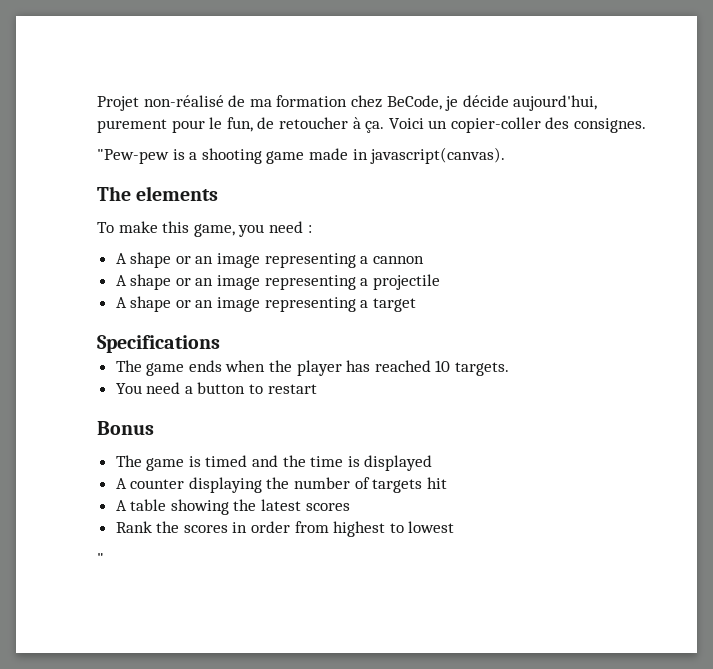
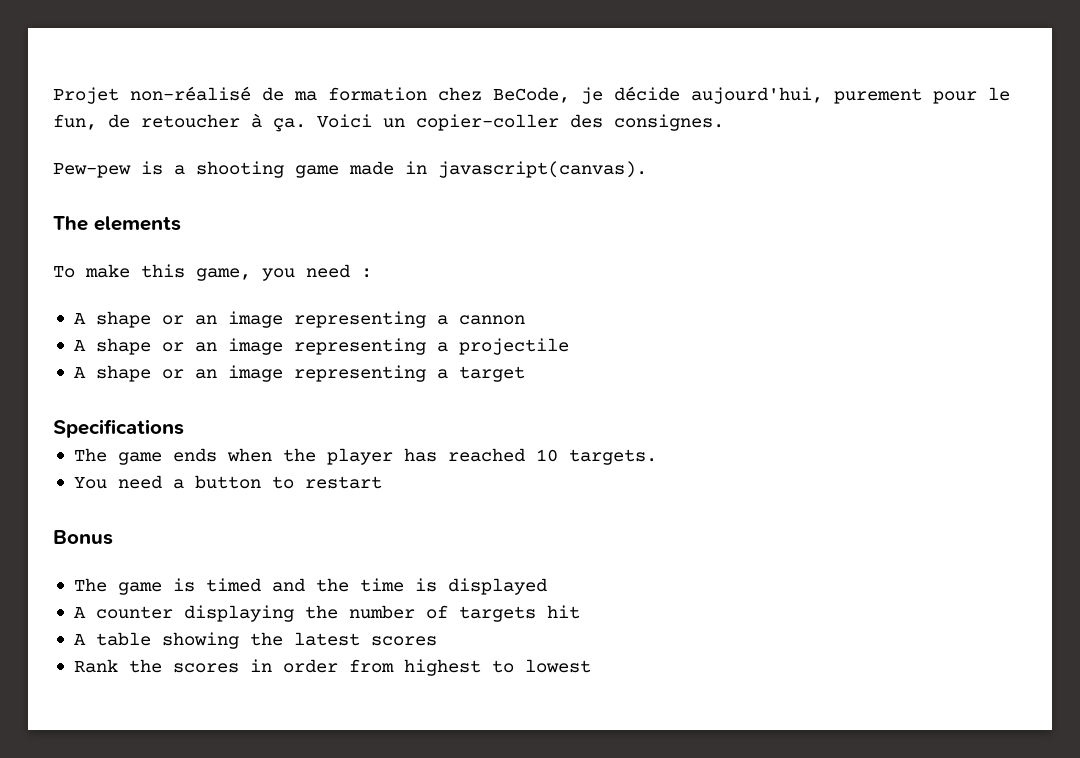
[97,149,169,164] "Pew-pew -> [53,163,131,178] Pew-pew
[97,553,104,564] // " -> (591, 666) none

